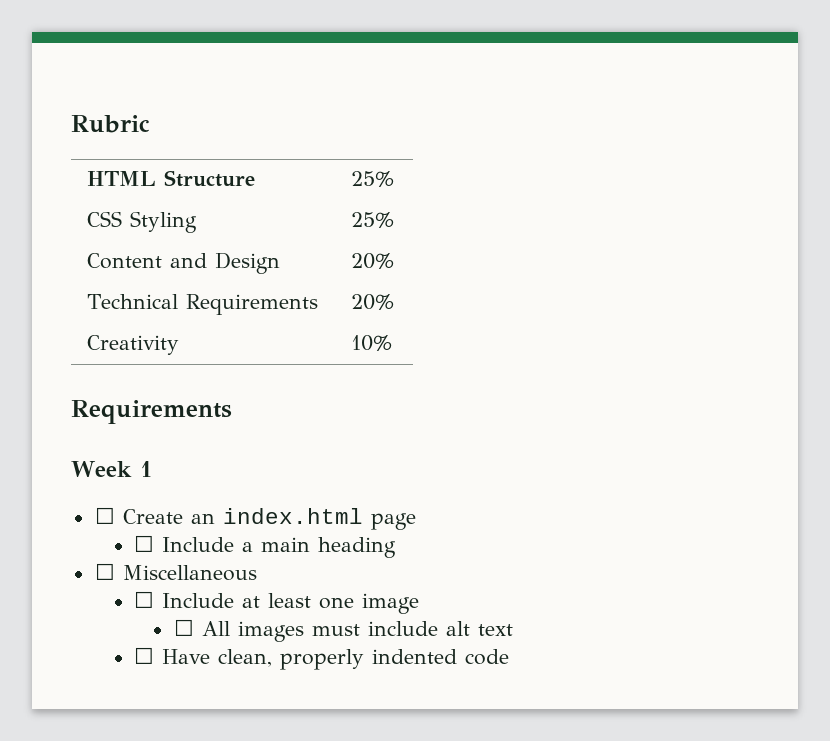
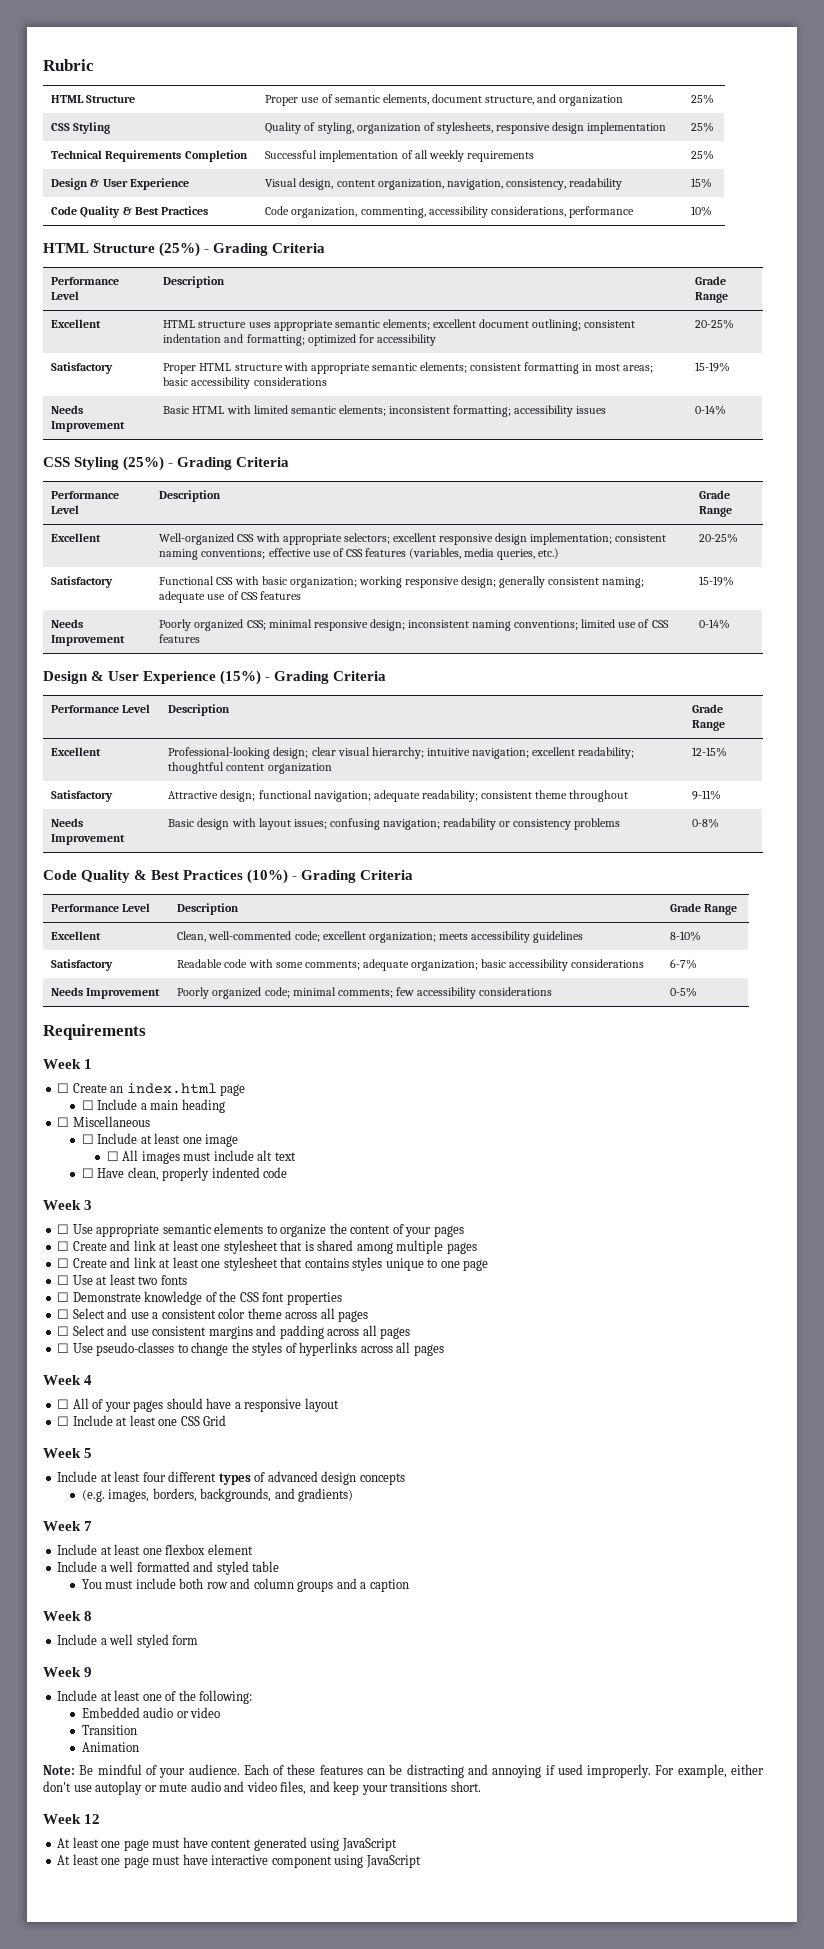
[351,171,395,187] [87,211,198,233] [351,212,395,228] [87,252,281,274] [351,253,395,269] [87,294,319,315] [351,294,395,310] [87,335,180,355] [351,335,393,351] 25% // CSS Styling | 25% // Content and Design | 20% // Technical Requirements | 20% // Creativity | 10% -> [265,94,624,106] [691,94,715,104] [51,122,111,134] [265,122,667,134] [691,122,715,132] [51,150,248,162] [265,150,534,162] [691,150,715,160] [51,178,189,190] [265,178,622,190] [691,178,713,188] [51,206,208,218] [265,206,634,218] [691,206,713,216] [43,242,326,257] [51,277,120,285] [51,291,80,300] [163,276,226,288] [695,276,727,285] [695,292,729,303] [51,319,102,328] [163,319,636,331] [163,334,436,346] [695,319,735,329] [51,362,114,374] [163,362,654,374] [163,377,327,389] [695,362,731,372] [51,405,84,414] [51,421,126,432] [163,405,607,417] [695,405,727,415] [43,456,290,471] [51,491,120,499] [51,505,80,514] [159,490,222,502] [699,490,731,499] [699,506,733,517] [51,533,102,542] [159,533,667,545] [159,548,560,560] [699,533,739,543] [51,576,114,588] [159,576,645,588] [159,591,301,603] [699,576,735,586] [51,619,84,628] [51,635,126,646] [159,619,669,631] [159,634,201,643] [699,619,731,629] [43,670,387,685] [51,704,151,713] [168,704,231,716] [692,704,724,713] [692,720,726,731] [51,747,102,756] [168,747,635,759] [168,762,332,774] [692,747,728,757] [51,790,114,802] [168,790,629,802] [692,790,722,800] [51,818,84,827] [51,834,126,845] [168,818,621,830] [692,818,720,828] [43,869,414,884] [51,903,151,912] [177,903,240,915] [670,903,738,915] [51,931,102,940] [177,931,584,943] [670,931,702,941] [51,959,114,971] [177,959,645,971] [670,959,698,969] [51,987,161,999] [177,987,553,999] [670,987,698,997] Proper use of semantic elements, document structure, and organization | 25% // CSS Styling | Quality of styling, organization of stylesheets, responsive design implementation | 25% // Technical Requirements Completion | Successful implementation of all weekly requirements | 25% // Design & User Experience | Visual design, content organization, navigation, consistency, readability | 15% // Code Quality & Best Practices | Code organization, commenting, accessibility considerations, performance | 10% // HTML Structure (25%) - Grading Criteria // Performance Level | Description | Grade Range // Excellent | HTML structure uses appropriate semantic elements; excellent document outlining; consistent indentation and formatting; optimized for accessibility | 20-25% // Satisfactory | Proper HTML structure with appropriate semantic elements; consistent formatting in most areas; basic accessibility considerations | 15-19% // Needs Improvement | Basic HTML with limited semantic elements; inconsistent formatting; accessibility issues | 0-14% // CSS Styling (25%) - Grading Criteria // Performance Level | Description | Grade Range // Excellent | Well-organized CSS with appropriate selectors; excellent responsive design implementation; consistent naming conventions; effective use of CSS features (variables, media queries, etc.) | 20-25% // Satisfactory | Functional CSS with basic organization; working responsive design; generally consistent naming; adequate use of CSS features | 15-19% // Needs Improvement | Poorly organized CSS; minimal responsive design; inconsistent naming conventions; limited use of CSS features | 0-14% // Design & User Experience (15%) - Grading Criteria // Performance Level | Description | Grade Range // Excellent | Professional-looking design; clear visual hierarchy; intuitive navigation; excellent readability; thoughtful content organization | 12-15% // Satisfactory | Attractive design; functional navigation; adequate readability; consistent theme throughout | 9-11% // Needs Improvement | Basic design with layout issues; confusing navigation; readability or consistency problems | 0-8% // Code Quality & Best Practices (10%) - Grading Criteria // Performance Level | Description | Grade Range // Excellent | Clean, well-commented code; excellent organization; meets accessibility guidelines | 8-10% // Satisfactory | Readable code with some comments; adequate organization; basic accessibility considerations | 6-7% // Needs Improvement | Poorly organized code; minimal comments; few accessibility considerations | 0-5%
(510, 657) none -> [43,1200,93,1210] [57,1223,464,1237] [57,1240,477,1254] [57,1257,489,1271] [57,1274,187,1285] [57,1291,342,1305] [57,1308,369,1322] [57,1325,411,1339] [57,1342,444,1356] [43,1375,93,1385] [57,1398,339,1412] [57,1415,227,1426] [43,1448,93,1458] [57,1471,405,1485] [81,1488,354,1502] [43,1521,93,1531] [57,1544,253,1555] [57,1561,280,1575] [81,1578,409,1592] [43,1611,93,1621] [57,1634,199,1648] [43,1667,93,1677] [57,1690,253,1704] [81,1707,221,1718] [81,1725,137,1735] [81,1742,139,1752] [43,1764,764,1778] [43,1781,481,1795] [43,1814,101,1824] [57,1837,397,1851] [57,1854,421,1868] // Week 3 // ☐ Use appropriate semantic elements to organize the content of your pages // ☐ Create and link at least one stylesheet that is shared among multiple pages // ☐ Create and link at least one stylesheet that contains styles unique to one page // ☐ Use at least two fonts // ☐ Demonstrate knowledge of the CSS font properties // ☐ Select and use a consistent color theme across all pages // ☐ Select and use consistent margins and padding across all pages // ☐ Use pseudo-classes to change the styles of hyperlinks across all pages // Week 4 // ☐ All of your pages should have a responsive layout // ☐ Include at least one CSS Grid // Week 5 // Include at least four different types of advanced design concepts // (e.g. images, borders, backgrounds, and gradients) // Week 7 // Include at least one flexbox element // Include a well formatted and styled table // You must include both row and column groups and a caption // Week 8 // Include a well styled form // Week 9 // Include at least one of the following: // Embedded audio or video // Transition // Animation // Note: Be mindful of your audience. Each of these features can be distracting and annoying if used improperly. For example, either don't use autoplay or mute audio and video files, and keep your transitions short. // Week 12 // At least one page must have content generated using JavaScript // At least one page must have interactive component using JavaScript

